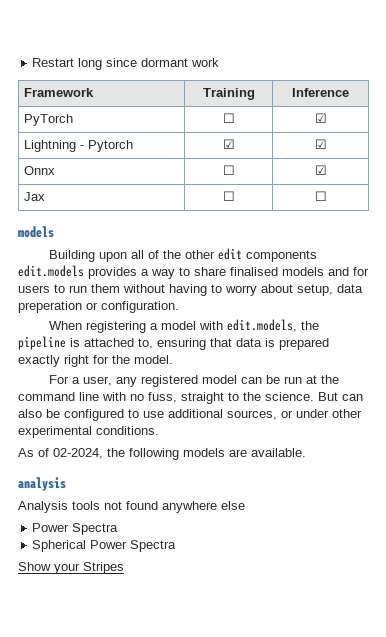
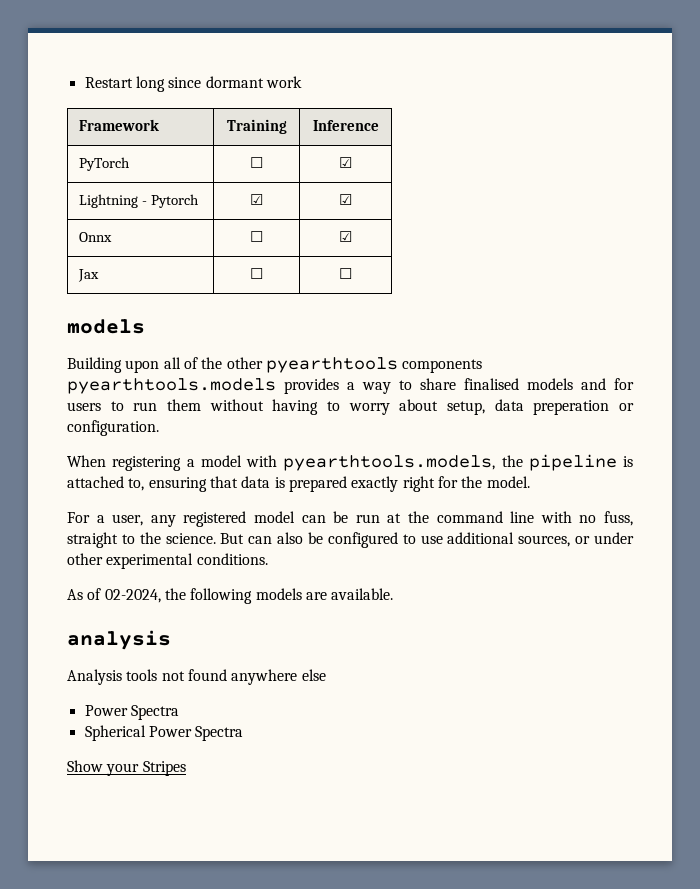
[217,248,317,262] [18,265,84,277] edit components edit.models -> [265,357,483,373] [67,378,276,394] pyearthtools components pyearthtools.models
[226,319,297,332] edit.models, -> [283,455,496,471] pyearthtools.models,

